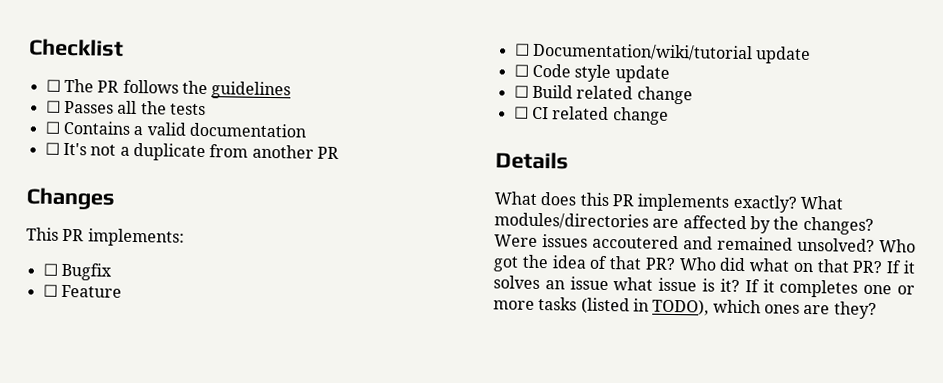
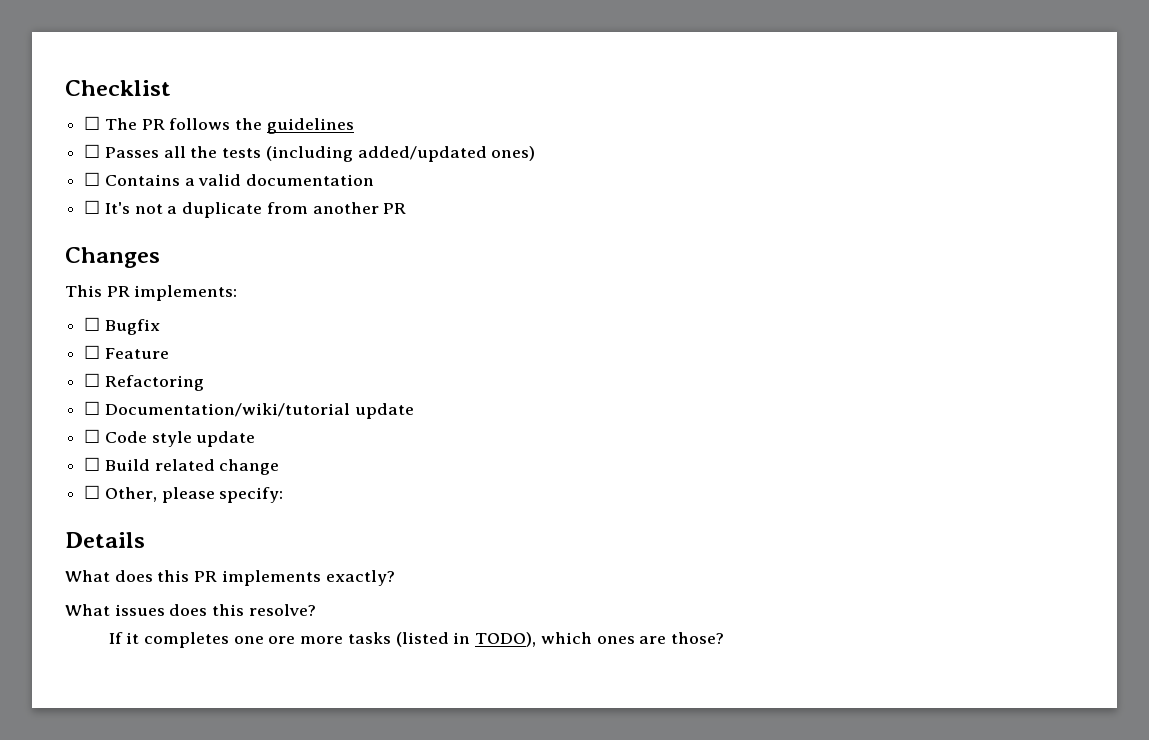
(206, 109) none -> [265,146,536,162] (including added/updated ones)
(122, 291) none -> [84,373,204,391] // ☐ Refactoring
[531,106,669,125] CI related change -> [104,487,284,503] Other, please specify:
[799,195,843,210] [494,212,874,235] [494,234,916,253] [493,254,916,274] [493,275,740,292] What modules/directories are affected by the changes? Were issues accoutered and remained unsolved? Who got the idea of that PR? Who did what on that PR? If it solves an issue what issue is it? -> [65,604,316,616] // What issues does this resolve? //
[897,285,915,295] or -> [268,636,296,644] ore
[833,301,877,320] they? -> [670,632,724,644] those?

